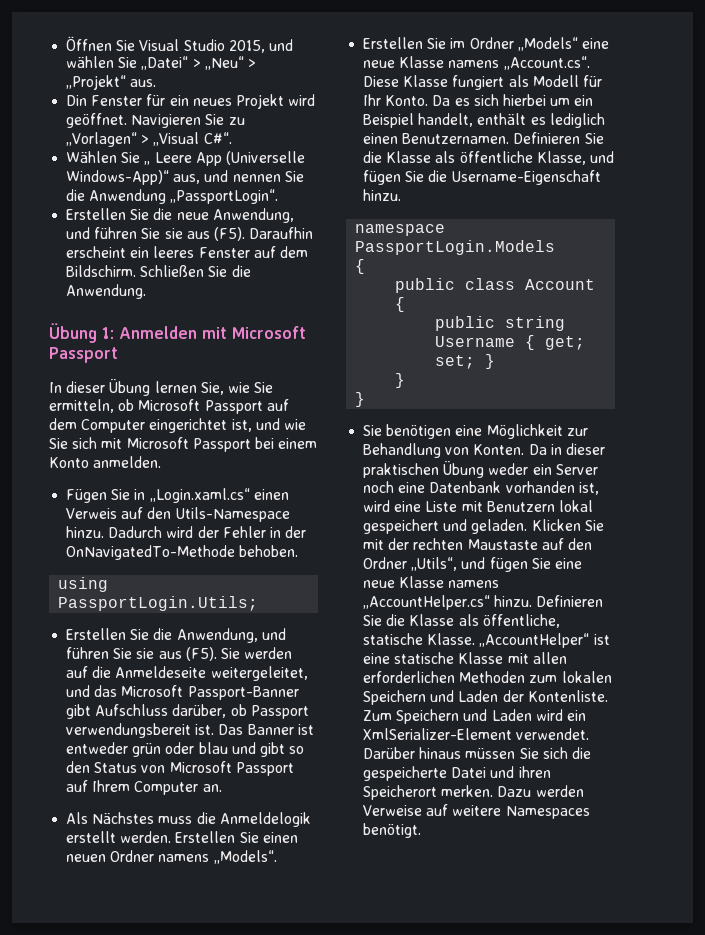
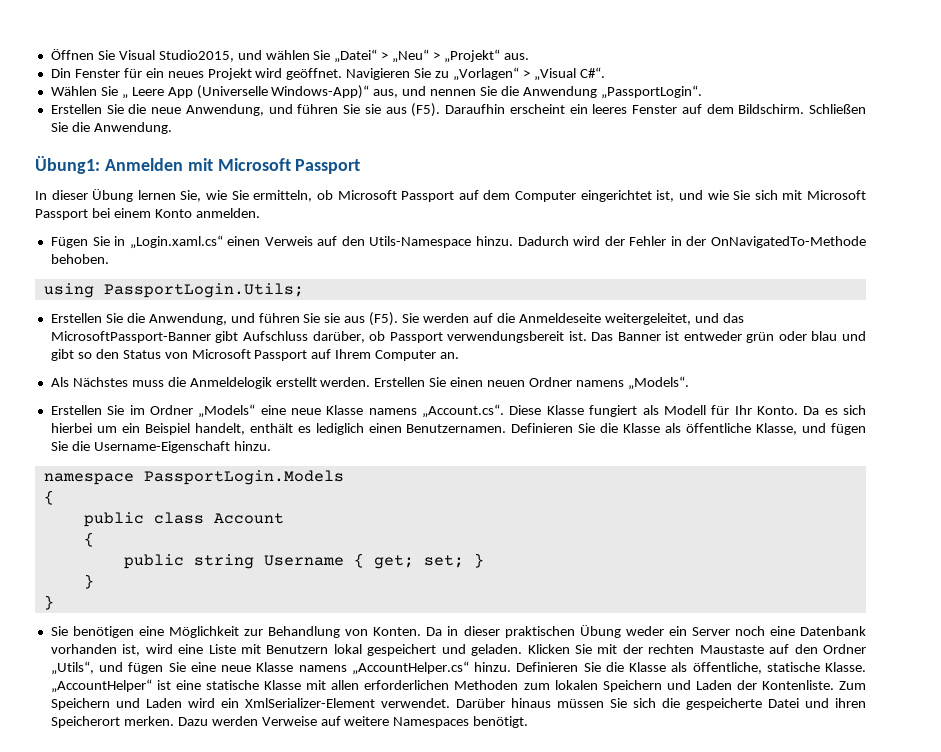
[183,39,265,53] Studio 2015, -> [158,50,234,62] Studio2015,
[49,323,114,343] Übung 1: -> [35,156,100,174] Übung1:
[121,685,299,700] Microsoft Passport-Banner -> [50,331,211,343] MicrosoftPassport-Banner

